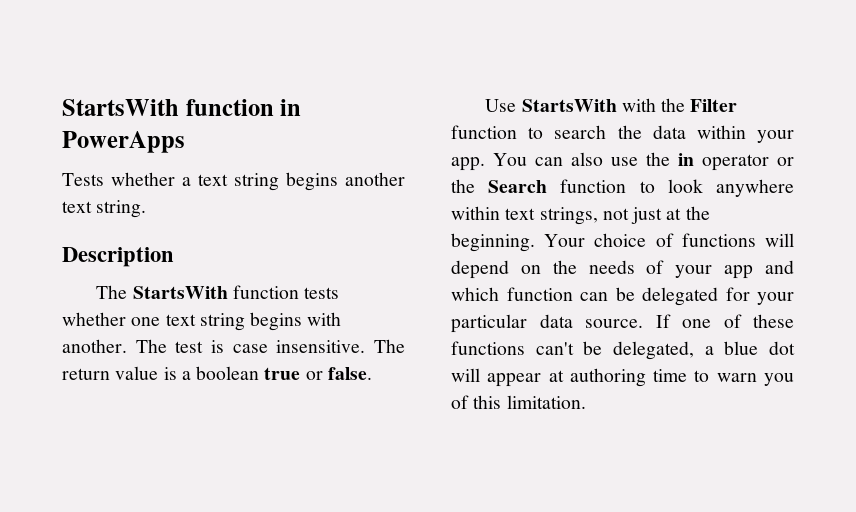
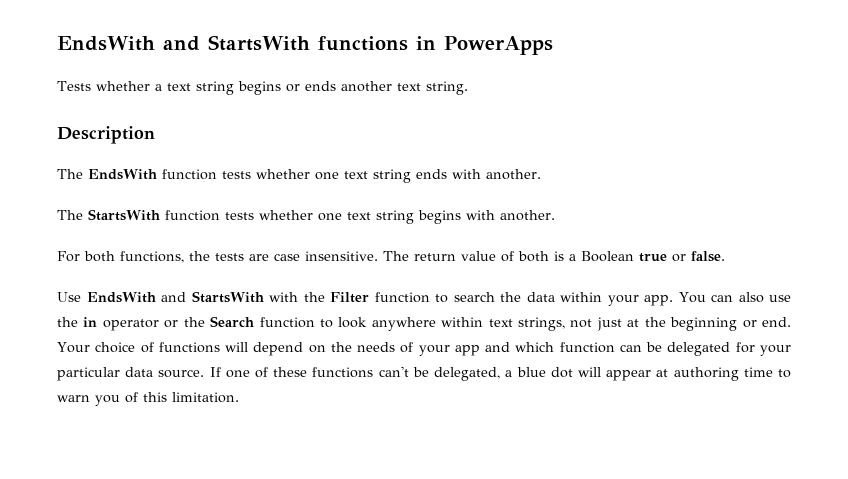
[62,99,274,116] StartsWith function -> [57,35,408,51] EndsWith and StartsWith functions
(338, 181) none -> [285,81,336,92] or ends
(174, 257) none -> [57,169,541,183] // The EndsWith function tests whether one text string ends with another.
[135,339,224,353] The test is -> [57,251,269,263] // For both functions, the tests are
(159, 373) none -> [501,251,549,262] of both
[196,366,260,380] boolean -> [581,251,634,262] Boolean
(517, 105) none -> [86,292,187,303] EndsWith and
[451,233,535,252] beginning. -> [670,317,792,331] beginning or end.

